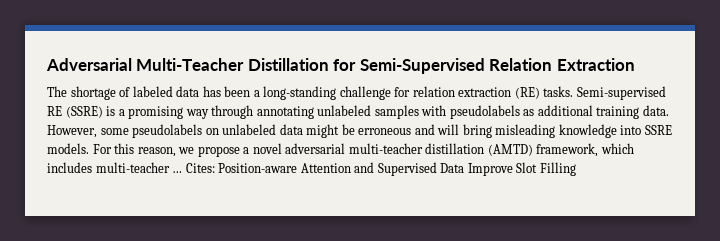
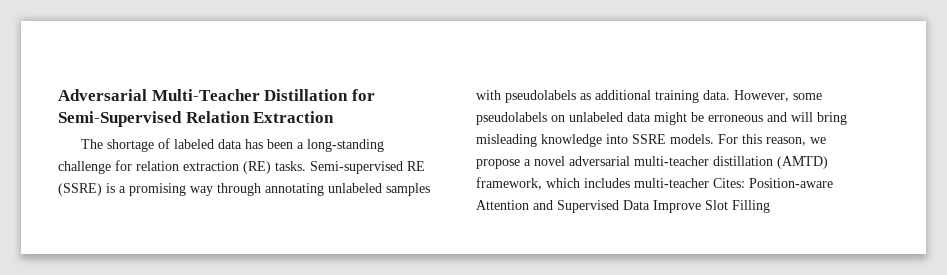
[172,171,183,173] … -> (709, 183) none

